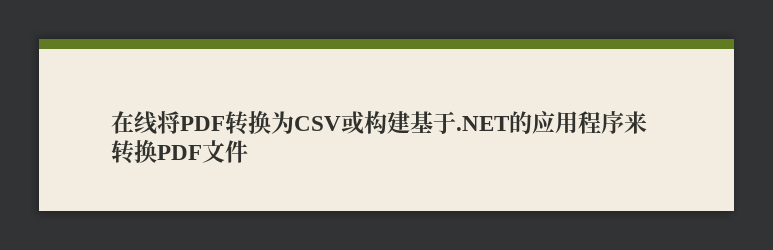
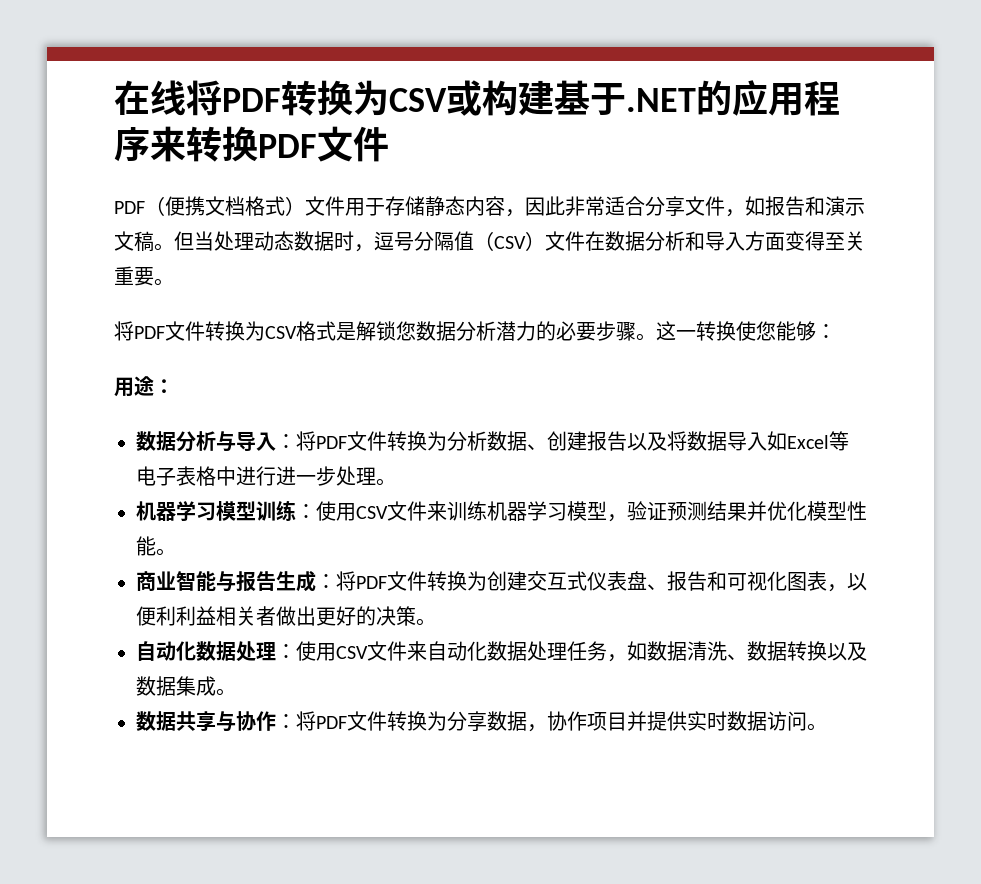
(248, 151) none -> [114,196,865,217] [114,231,865,252] [114,266,174,286] [114,321,836,341] [114,376,174,397] [136,431,849,452] [136,466,396,486] [136,500,867,522] [136,536,176,556] [136,570,867,592] [136,606,436,626] [136,641,867,662] [136,676,236,696] [136,711,827,732] // PDF（便携文档格式）文件用于存储静态内容，因此非常适合分享文件，如报告和演示文稿。但当处理动态数据时，逗号分隔值（CSV）文件在数据分析和导入方面变得至关重要。 // 将PDF文件转换为CSV格式是解锁您数据分析潜力的必要步骤。这一转换使您能够： // 用途： // 数据分析与导入：将PDF文件转换为分析数据、创建报告以及将数据导入如Excel等电子表格中进行进一步处理。 // 机器学习模型训练：使用CSV文件来训练机器学习模型，验证预测结果并优化模型性能。 // 商业智能与报告生成：将PDF文件转换为创建交互式仪表盘、报告和可视化图表，以便利利益相关者做出更好的决策。 // 自动化数据处理：使用CSV文件来自动化数据处理任务，如数据清洗、数据转换以及数据集成。 // 数据共享与协作：将PDF文件转换为分享数据，协作项目并提供实时数据访问。

